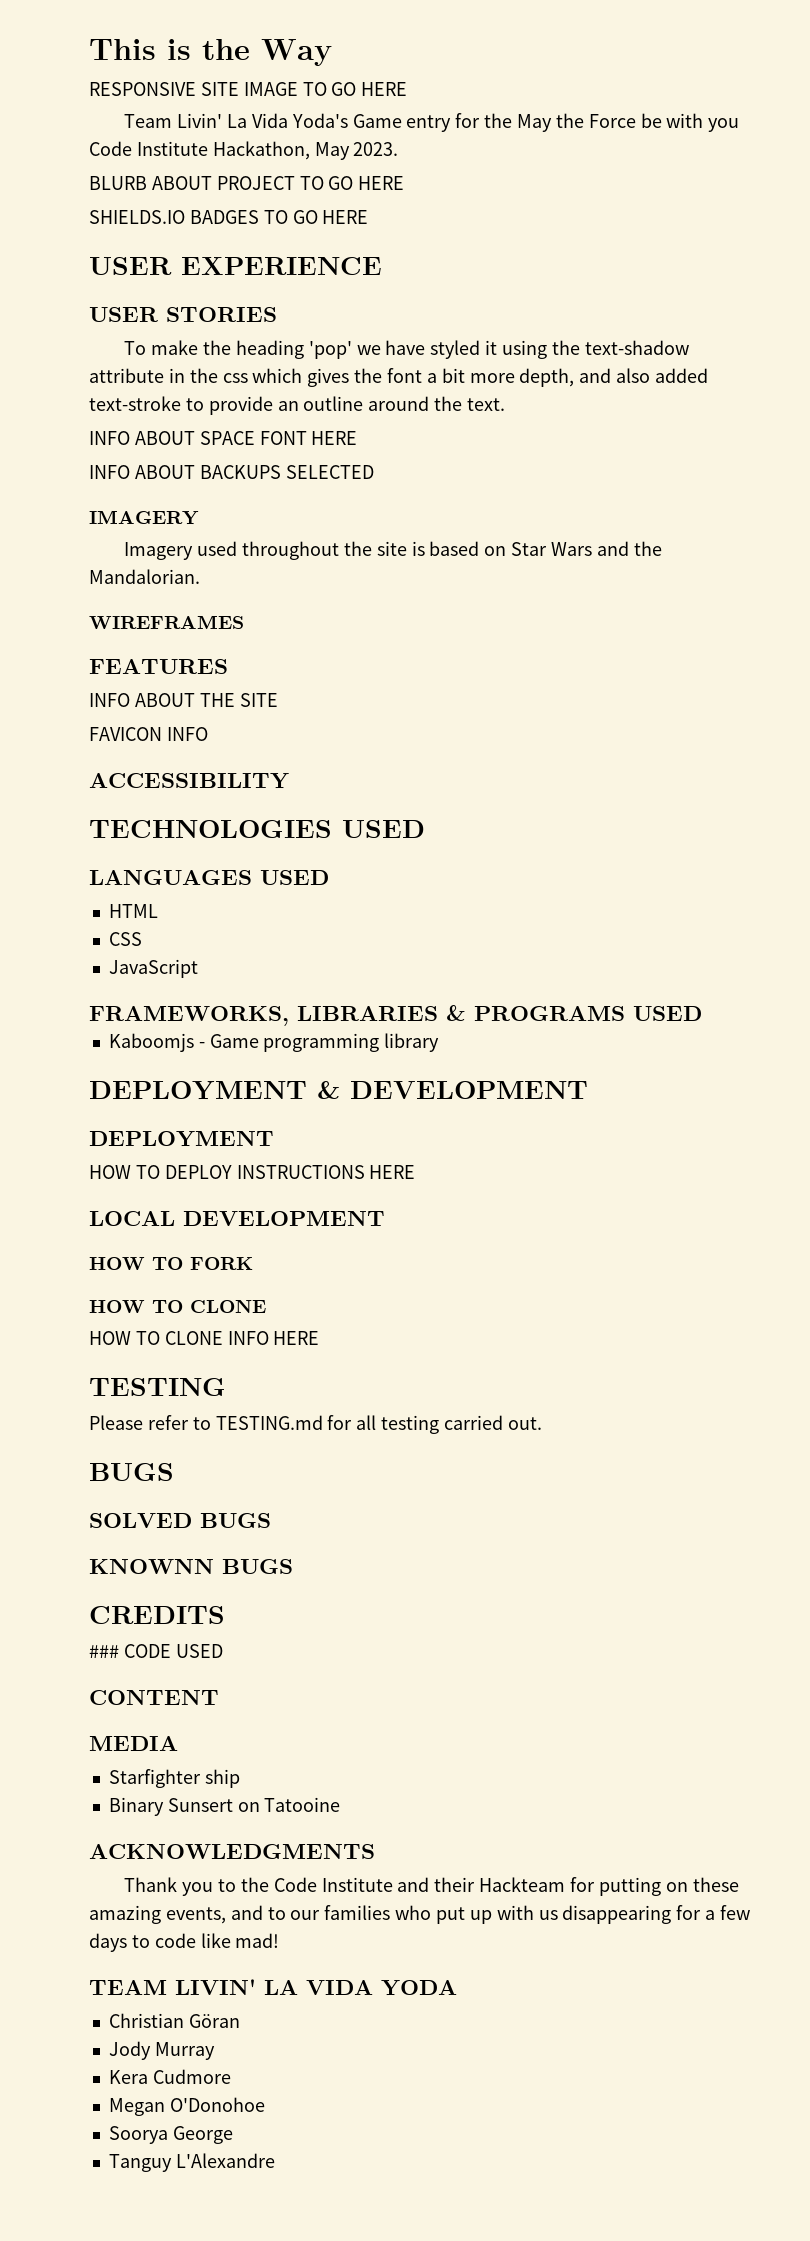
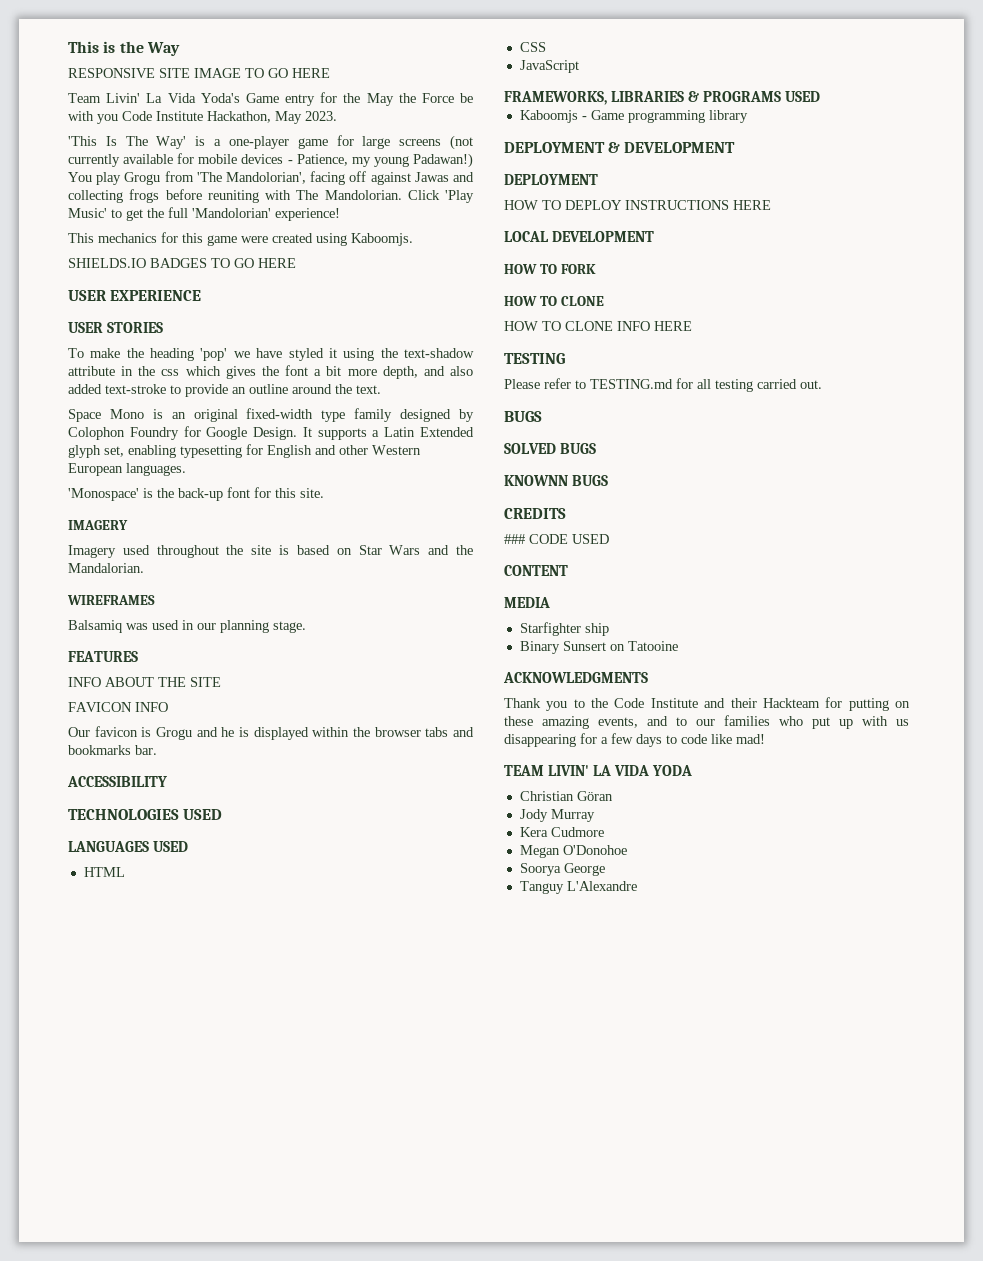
[89,176,405,190] BLURB ABOUT PROJECT TO GO HERE -> [68,135,473,150] [68,153,473,168] [68,171,474,185] [68,189,474,203] [68,207,340,221] [68,232,413,246] 'This Is The Way' is a one-player game for large screens (not currently available for mobile devices - Patience, my young Padawan!) You play Grogu from 'The Mandolorian', facing off against Jawas and collecting frogs before reuniting with The Mandolorian. Click 'Play Music' to get the full 'Mandolorian' experience! // This mechanics for this game were created using Kaboomjs.
[89,431,358,445] [89,465,374,479] INFO ABOUT SPACE FONT HERE // INFO ABOUT BACKUPS SELECTED -> [68,408,475,422] [68,426,474,440] [68,444,421,458] [68,463,186,476] [68,487,324,501] Space Mono is an original fixed-width type family designed by Colophon Foundry for Google Design. It supports a Latin Extended glyph set, enabling typesetting for English and other Western European languages. // 'Monospace' is the back-up font for this site.
(244, 622) none -> [68,620,306,633] // Balsamiq was used in our planning stage.
(208, 734) none -> [68,726,475,740] [68,745,157,755] // Our favicon is Grogu and he is displayed within the browser tabs and bookmarks bar.

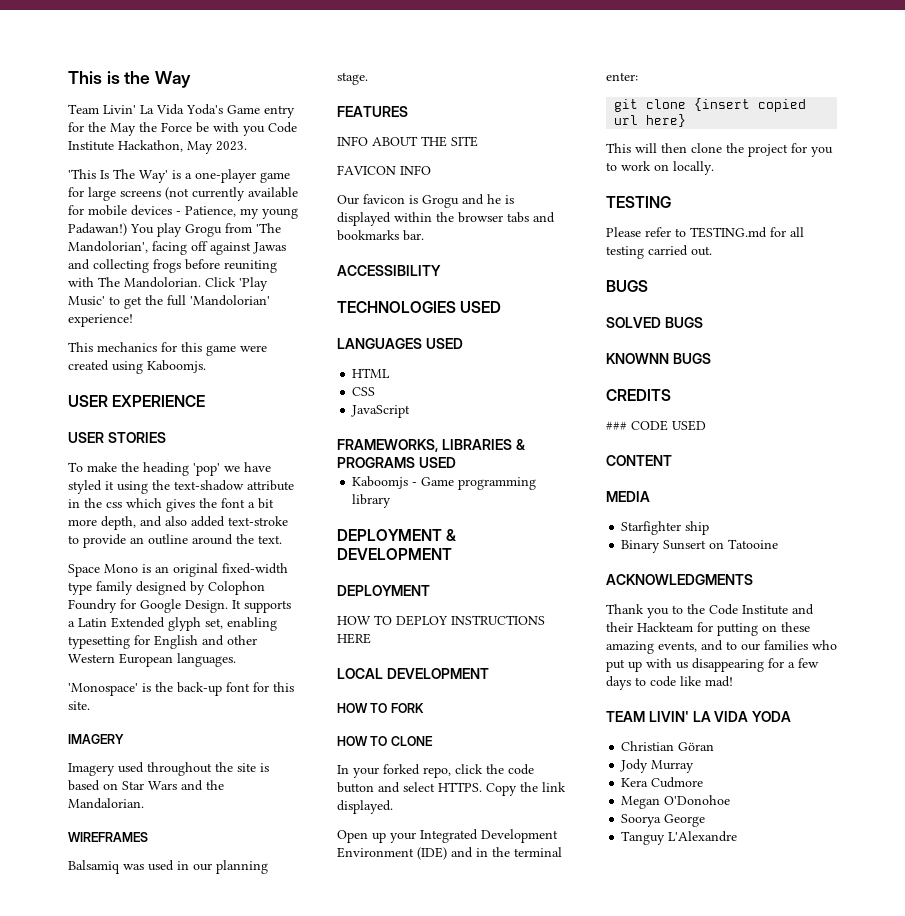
[68,68,330,78] // RESPONSIVE SITE IMAGE TO GO HERE -> (192, 79) none
[68,258,296,268] // SHIELDS.IO BADGES TO GO HERE -> (206, 366) none
[504,321,692,331] HOW TO CLONE INFO HERE -> [337,764,534,778] [337,782,566,796] [337,800,393,814] [337,829,558,843] [337,847,562,860] [606,72,638,81] [614,98,807,112] [614,114,687,127] [606,143,833,157] [606,161,714,175] In your forked repo, click the code button and select HTTPS. Copy the link displayed. // Open up your Integrated Development Environment (IDE) and in the terminal enter: // git clone {insert copied url here} // This will then clone the project for you to work on locally.

